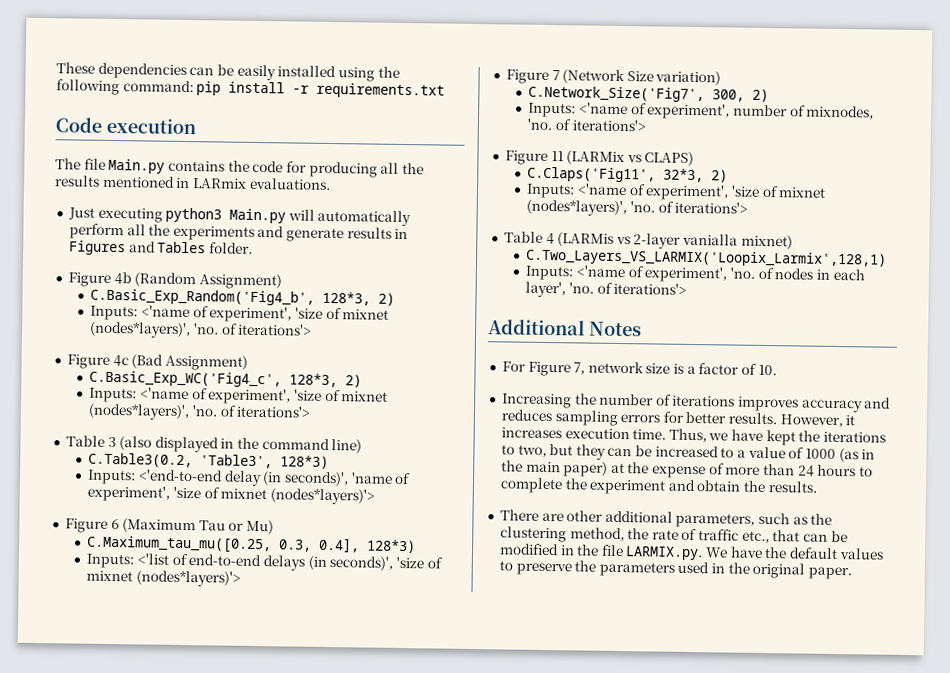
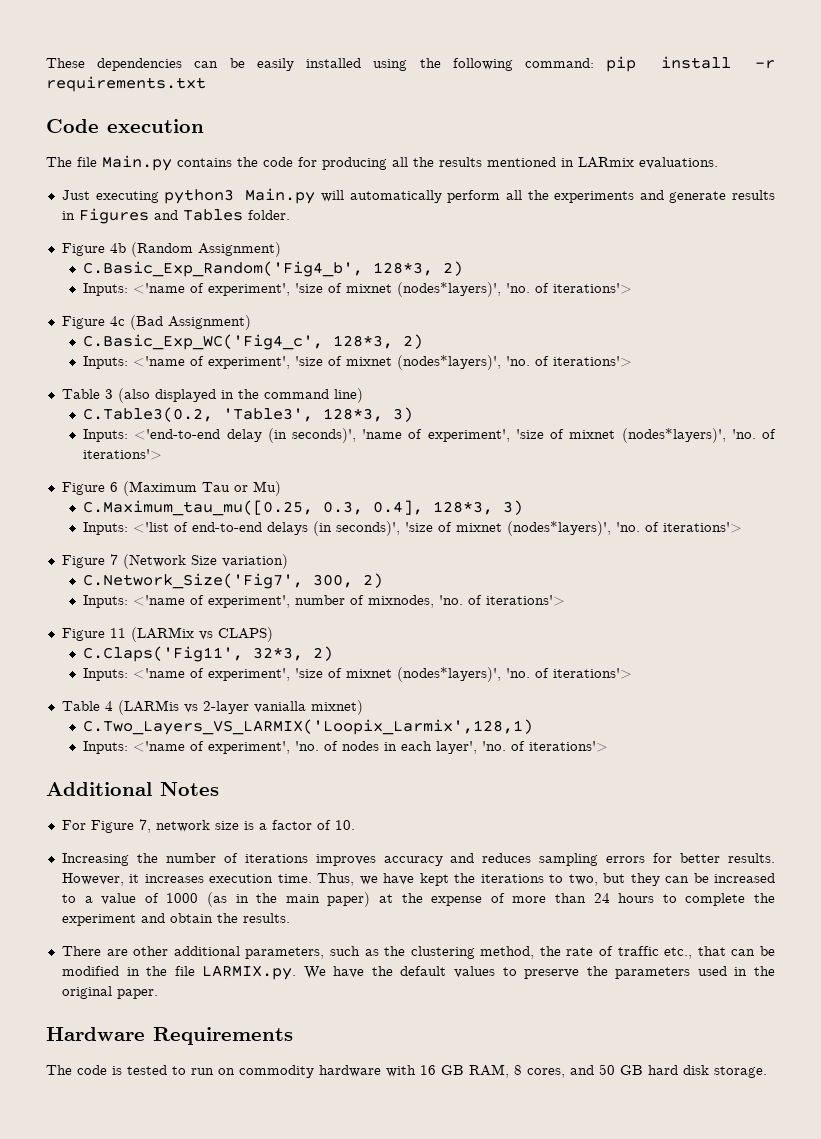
[280,455,330,470] 128*3) -> [323,407,414,422] 128*3, 3)
[269,488,375,505] (nodes*layers)'> -> [621,428,776,443] [83,449,163,460] (nodes*layers)', 'no. of iterations'>
[367,539,417,554] 128*3) -> [433,500,524,515] 128*3, 3)
[136,570,242,587] (nodes*layers)'> -> [507,521,743,536] (nodes*layers)', 'no. of iterations'>
(853, 573) none -> [46,1027,293,1045] [46,1064,767,1078] // Hardware Requirements // The code is tested to run on commodity hardware with 16 GB RAM, 8 cores, and 50 GB hard disk storage.

